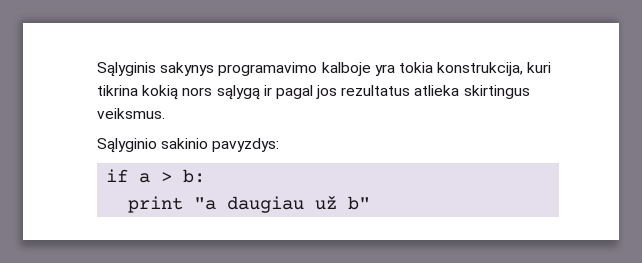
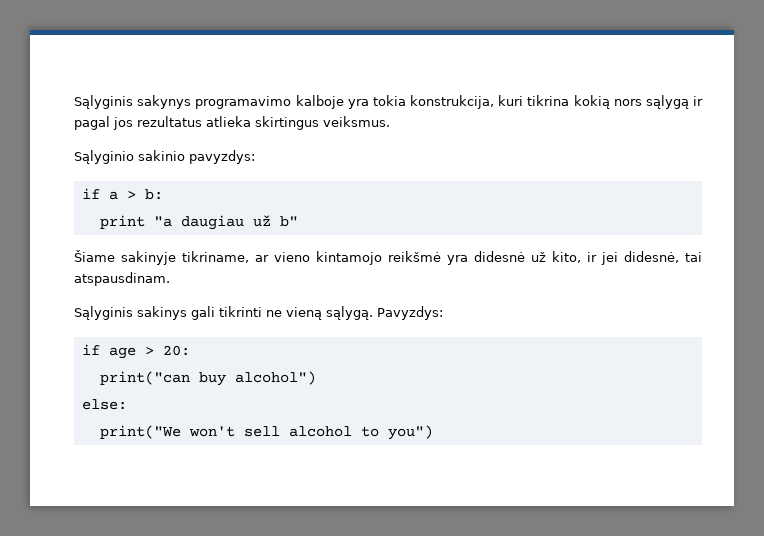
(371, 203) none -> [74,250,702,265] [74,272,170,286] [74,306,443,320] [81,344,190,359] [99,371,316,386] [81,399,127,410] [99,425,433,440] // Šiame sakinyje tikriname, ar vieno kintamojo reikšmė yra didesnė už kito, ir jei didesnė, tai atspausdinam. // Sąlyginis sakinys gali tikrinti ne vieną sąlygą. Pavyzdys: // if age > 20: // print("can buy alcohol") // else: // print("We won't sell alcohol to you")

